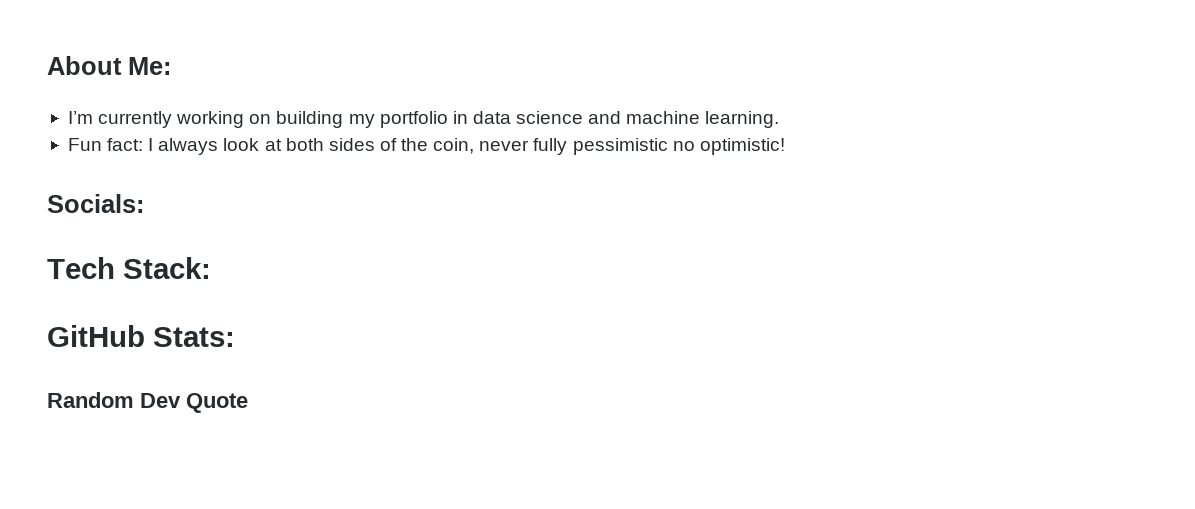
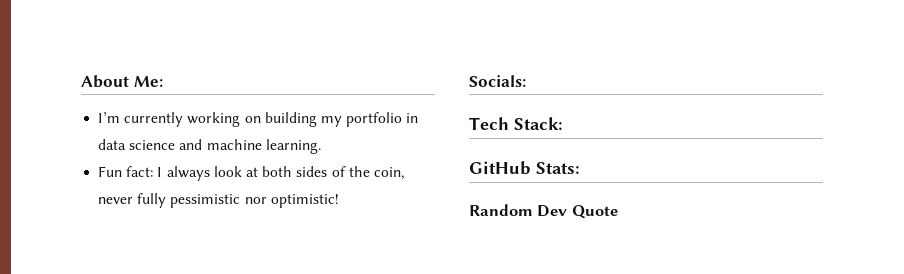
[672,141,695,151] no -> [244,197,267,204] nor

